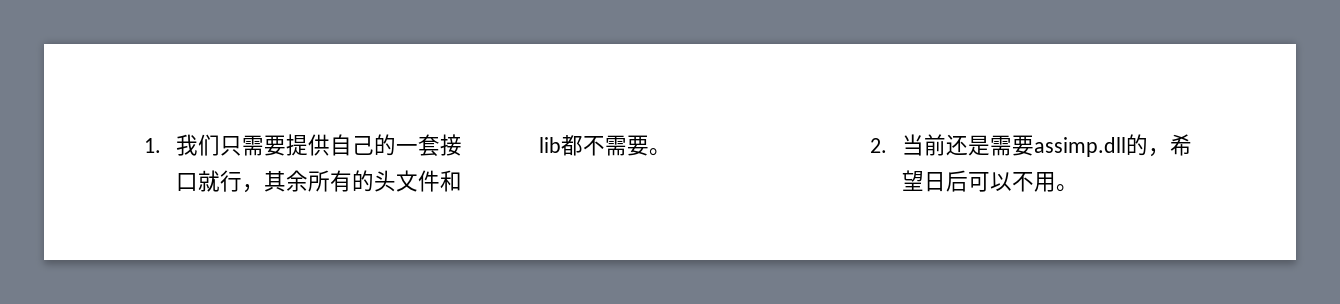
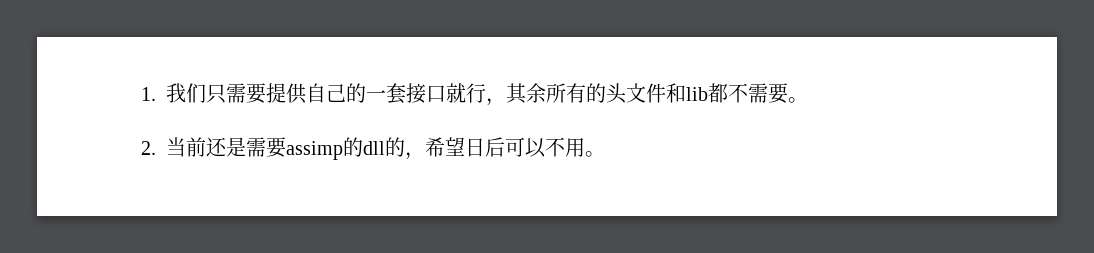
[1034,137,1127,157] assimp.dll -> [286,137,385,160] assimp的dll

